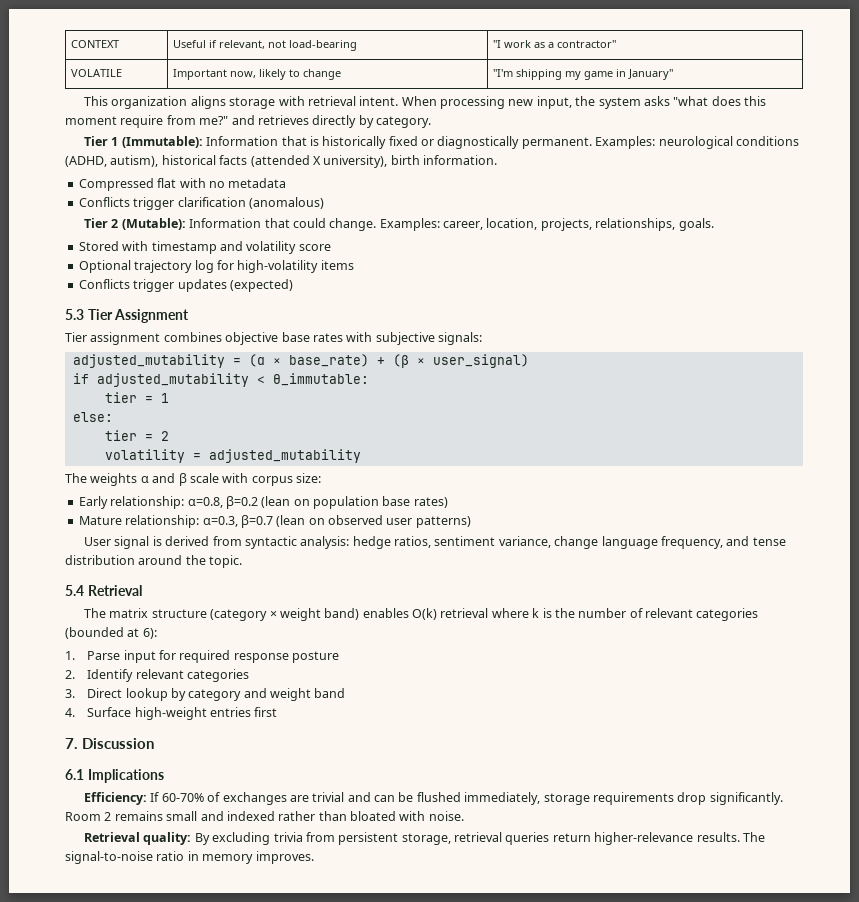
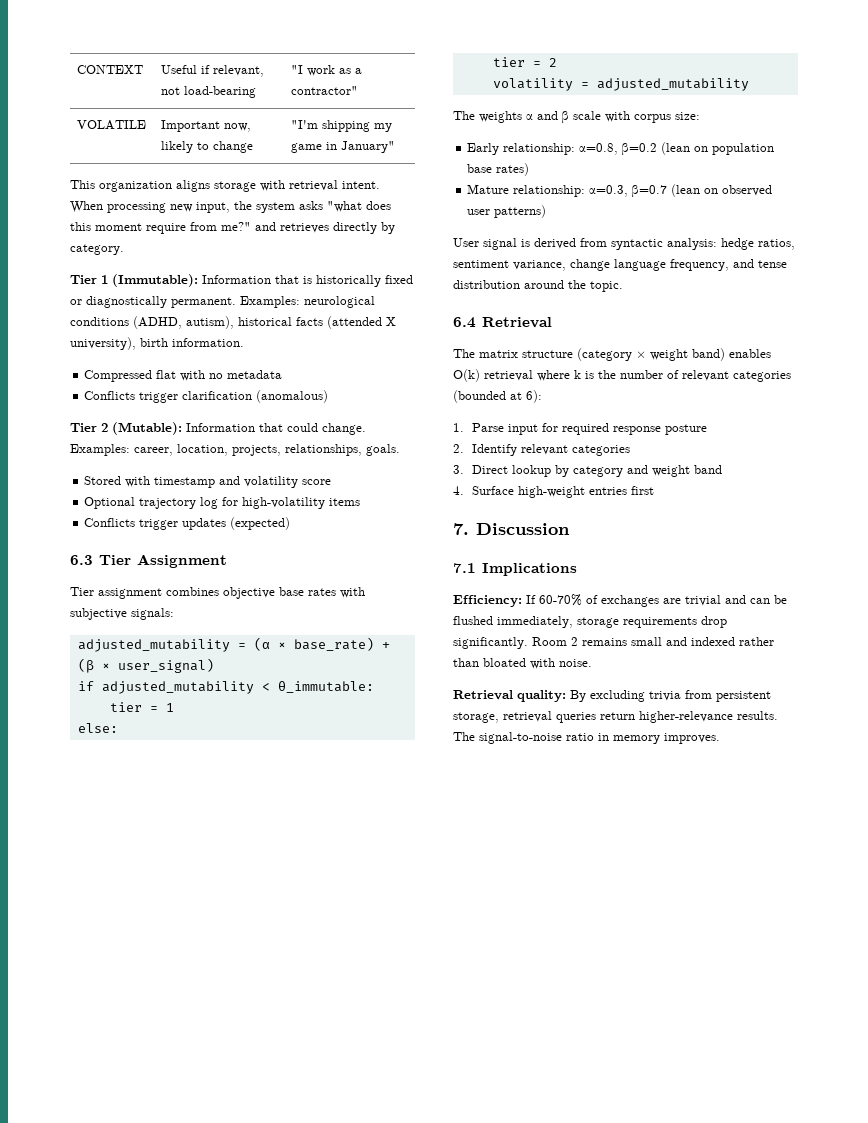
[65,309,84,320] 5.3 -> [70,555,93,565] 6.3
[65,585,84,596] 5.4 -> [453,317,476,328] 6.4
[65,769,84,780] 6.1 -> [453,563,476,573] 7.1

